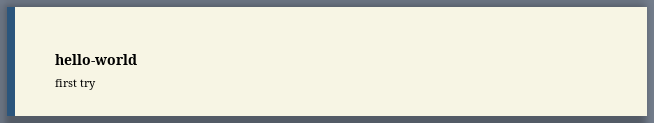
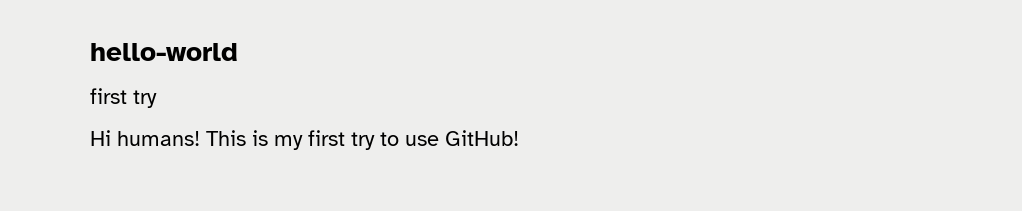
(96, 84) none -> [90,130,519,150] // Hi humans! This is my first try to use GitHub!

